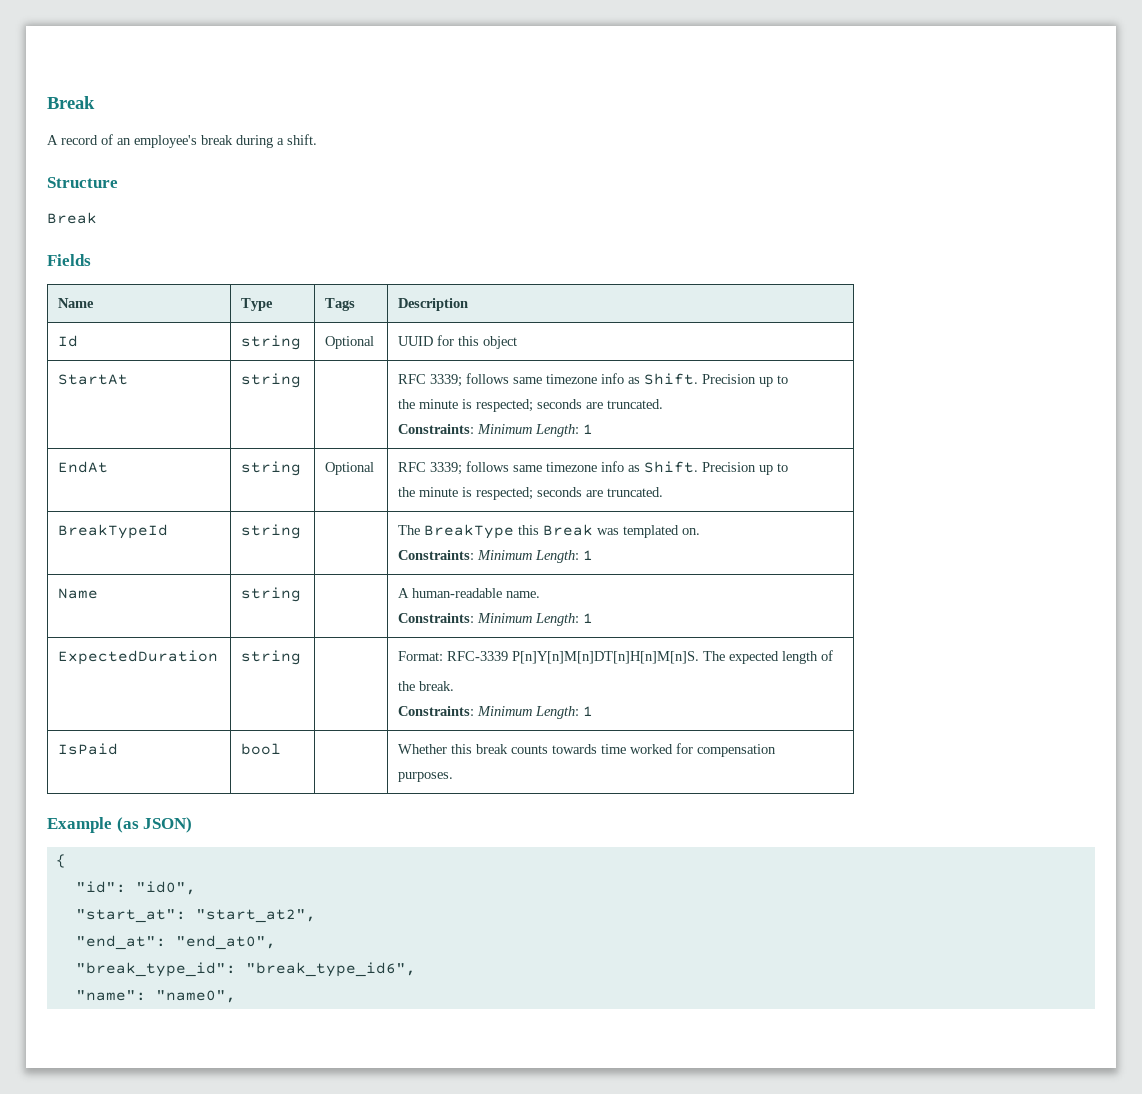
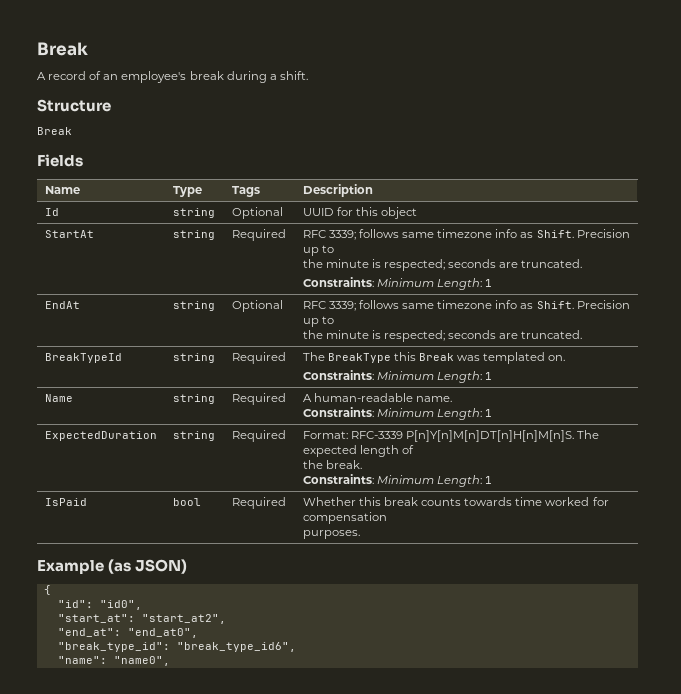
(302, 380) none -> [231,229,286,241] Required
(302, 531) none -> [231,352,286,364] Required
(302, 594) none -> [231,393,286,405] Required
(302, 657) none -> [231,430,286,442] Required
(282, 749) none -> [231,497,286,509] Required

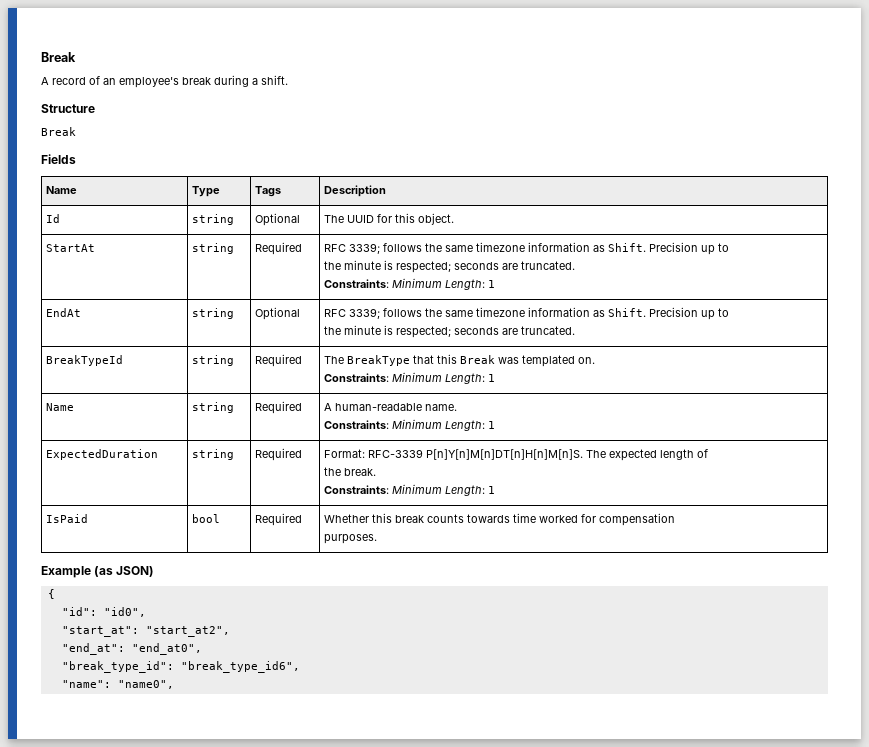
(283, 213) none -> [323,215,344,223] The
[381,207,418,219] object -> [417,213,454,225] object.
[402,229,518,238] same timezone info -> [424,242,590,252] the same timezone information
[402,300,518,309] same timezone info -> [424,307,590,317] the same timezone information
(391, 358) none -> [412,355,434,364] that

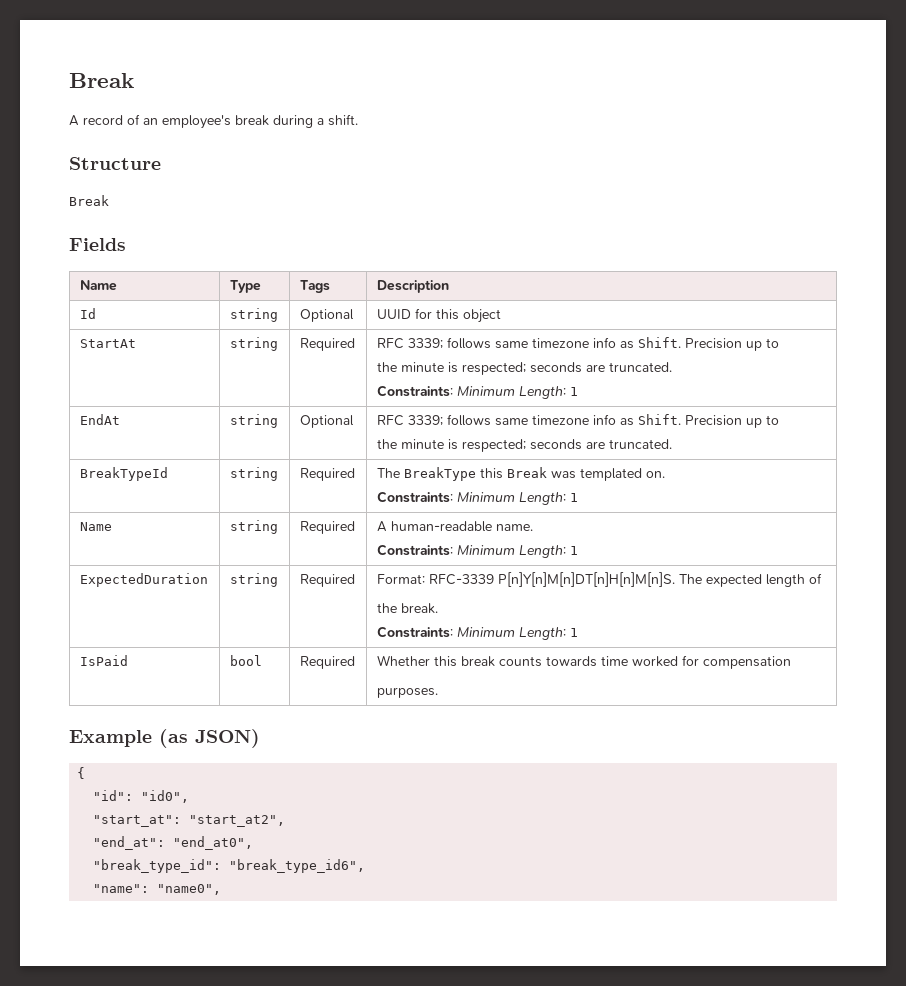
[323,215,344,223] The -> (354, 315) none
[417,213,454,225] object. -> [462,309,501,323] object
[424,242,590,252] the same timezone information -> [494,337,616,349] same timezone info
[424,307,590,317] the same timezone information -> [494,414,616,426] same timezone info
[412,355,434,364] that -> (476, 474) none

